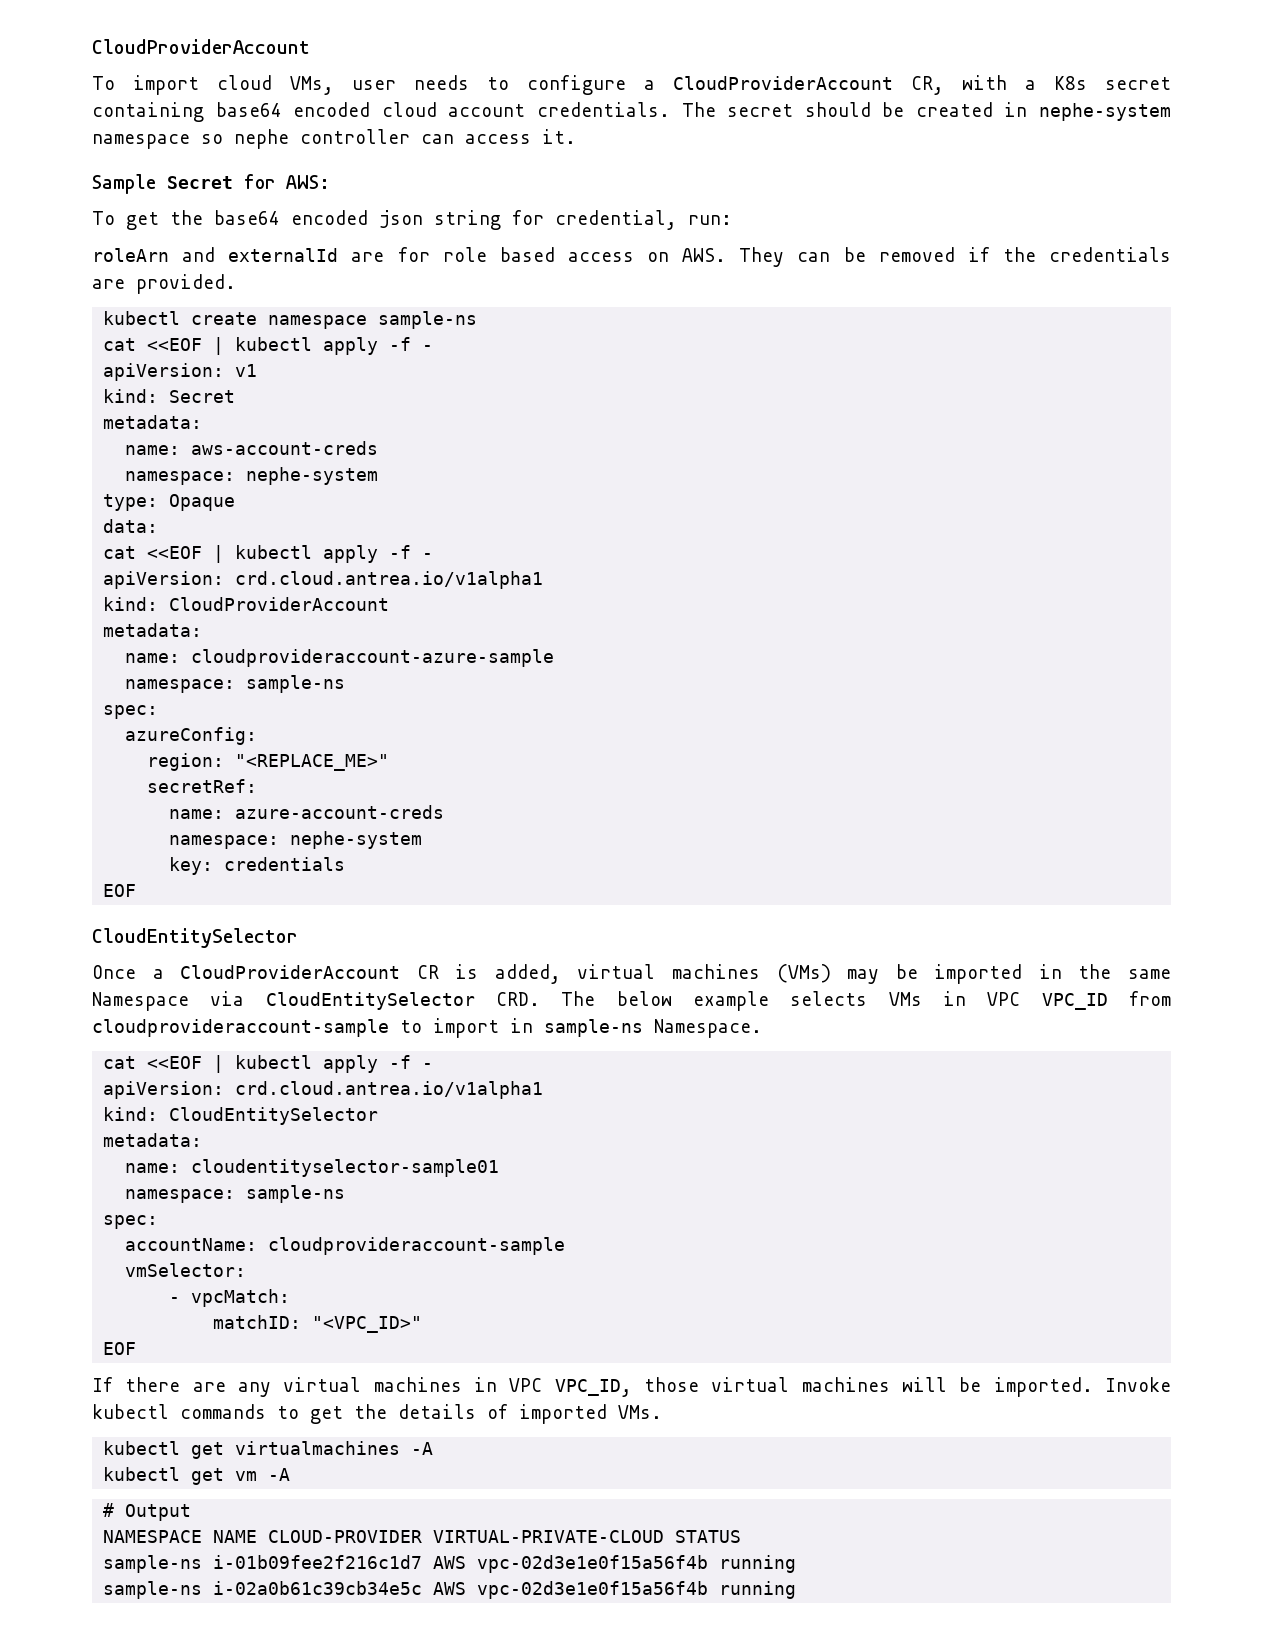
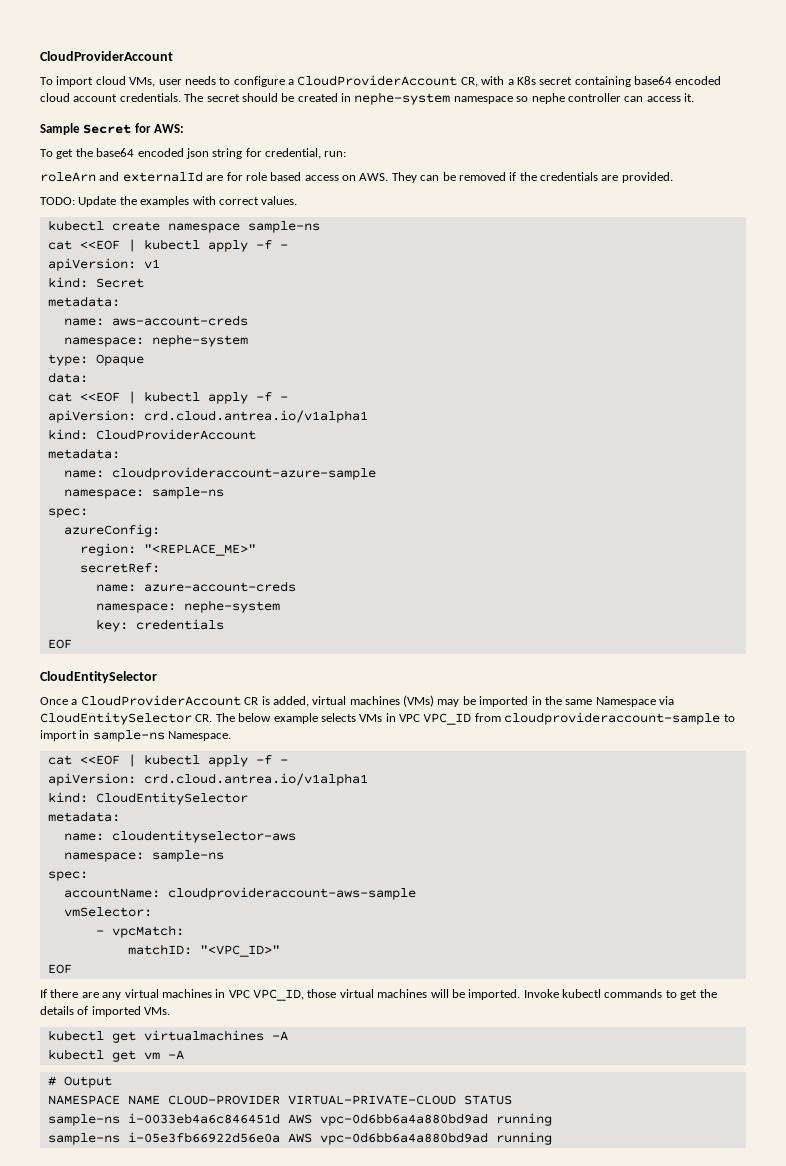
(236, 284) none -> [40,196,298,207] // TODO: Update the examples with correct values.
[496,992,540,1006] CRD. -> [195,714,213,722] CR.
[191,1159,500,1177] cloudentityselector-sample01 -> [111,830,296,843] cloudentityselector-aws
[268,1237,566,1255] cloudprovideraccount-sample -> [167,887,416,900] cloudprovideraccount-aws-sample
[213,1555,709,1573] i-01b09fee2f216c1d7 AWS vpc-02d3e1e0f15a56f4b -> [127,1113,488,1126] i-0033eb4a6c846451d AWS vpc-0d6bb6a4a880bd9ad
[213,1581,709,1599] i-02a0b61c39cb34e5c AWS vpc-02d3e1e0f15a56f4b -> [127,1132,488,1145] i-05e3fb66922d56e0a AWS vpc-0d6bb6a4a880bd9ad

